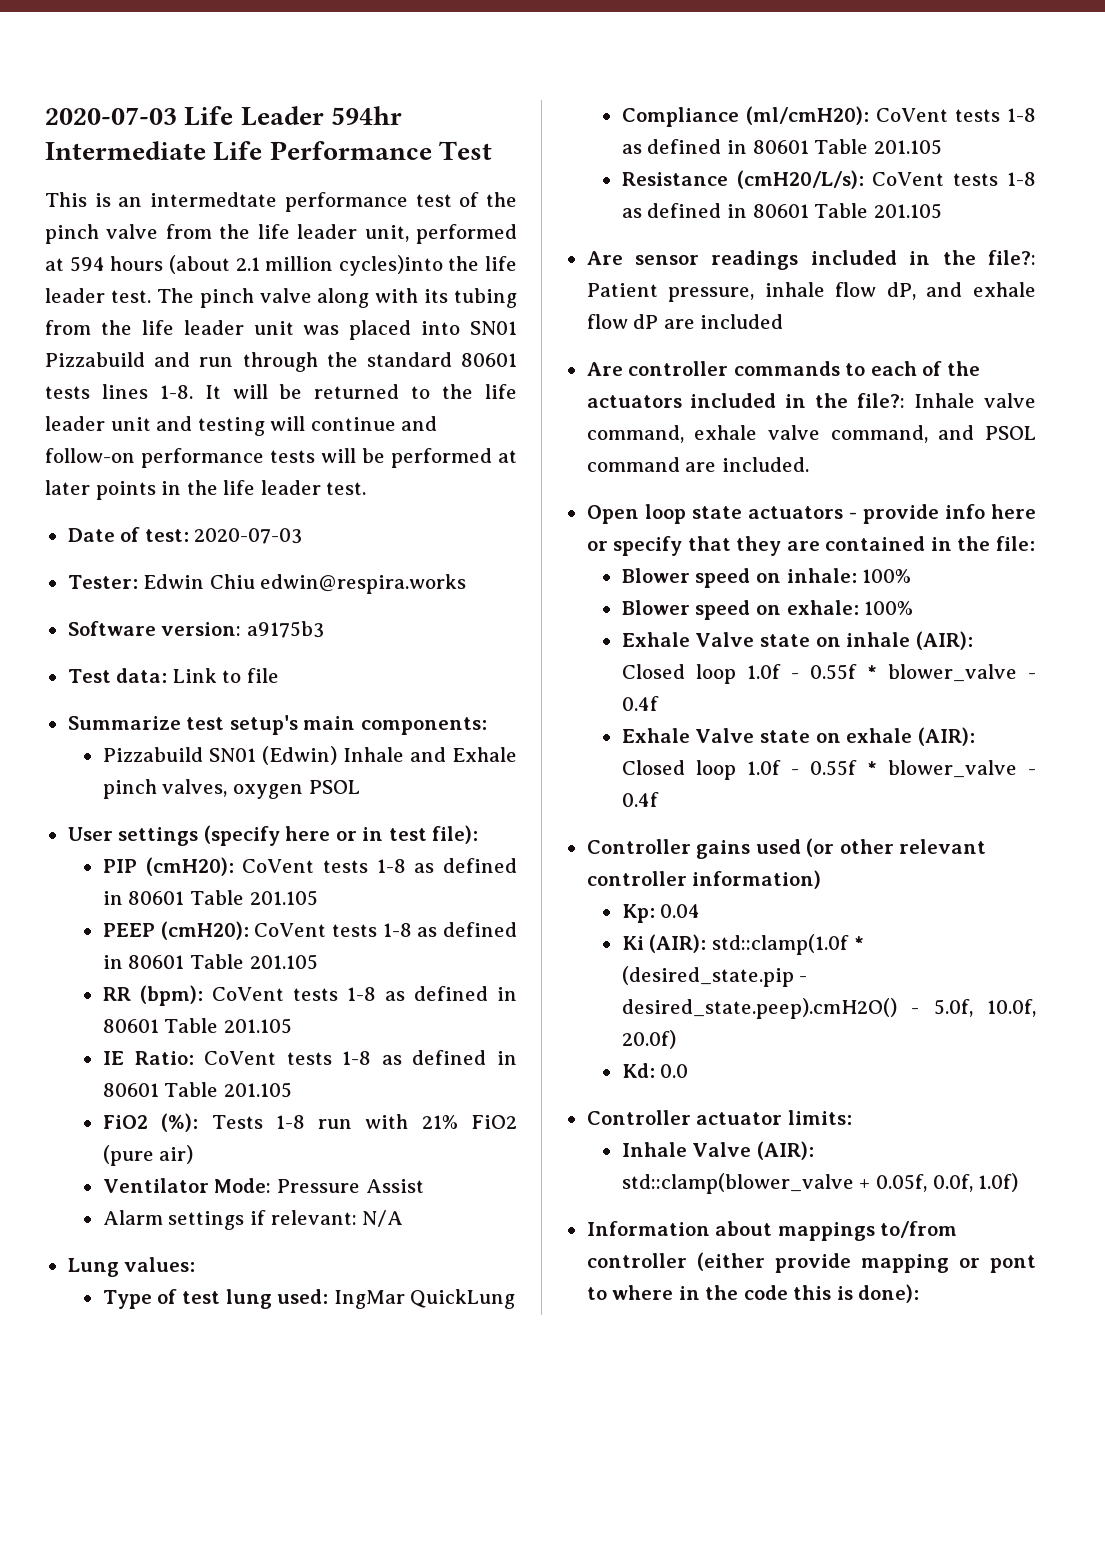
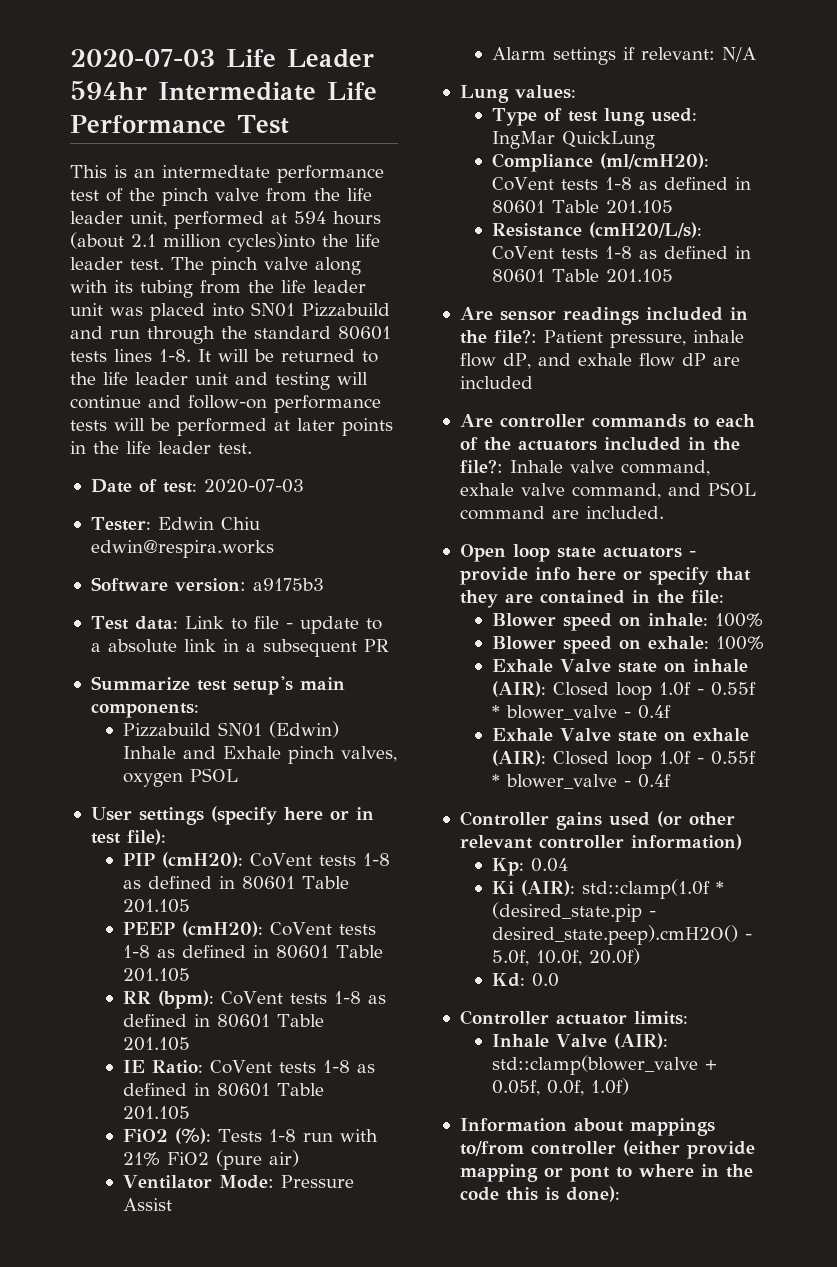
(279, 675) none -> [285,616,382,634] [90,639,389,657] - update to a absolute link in a subsequent PR

